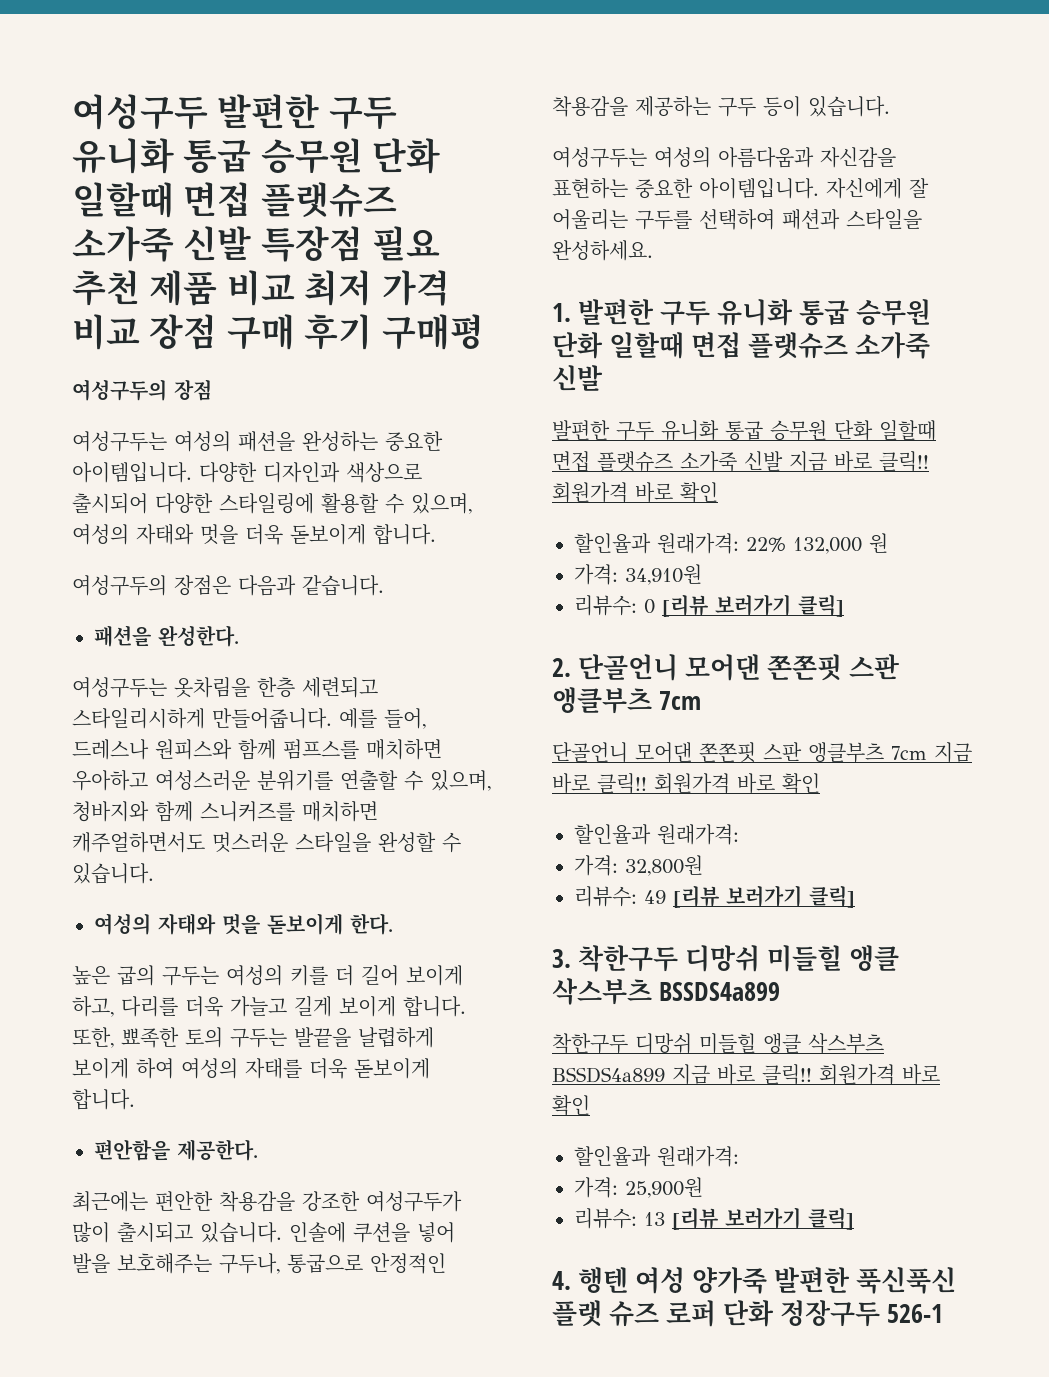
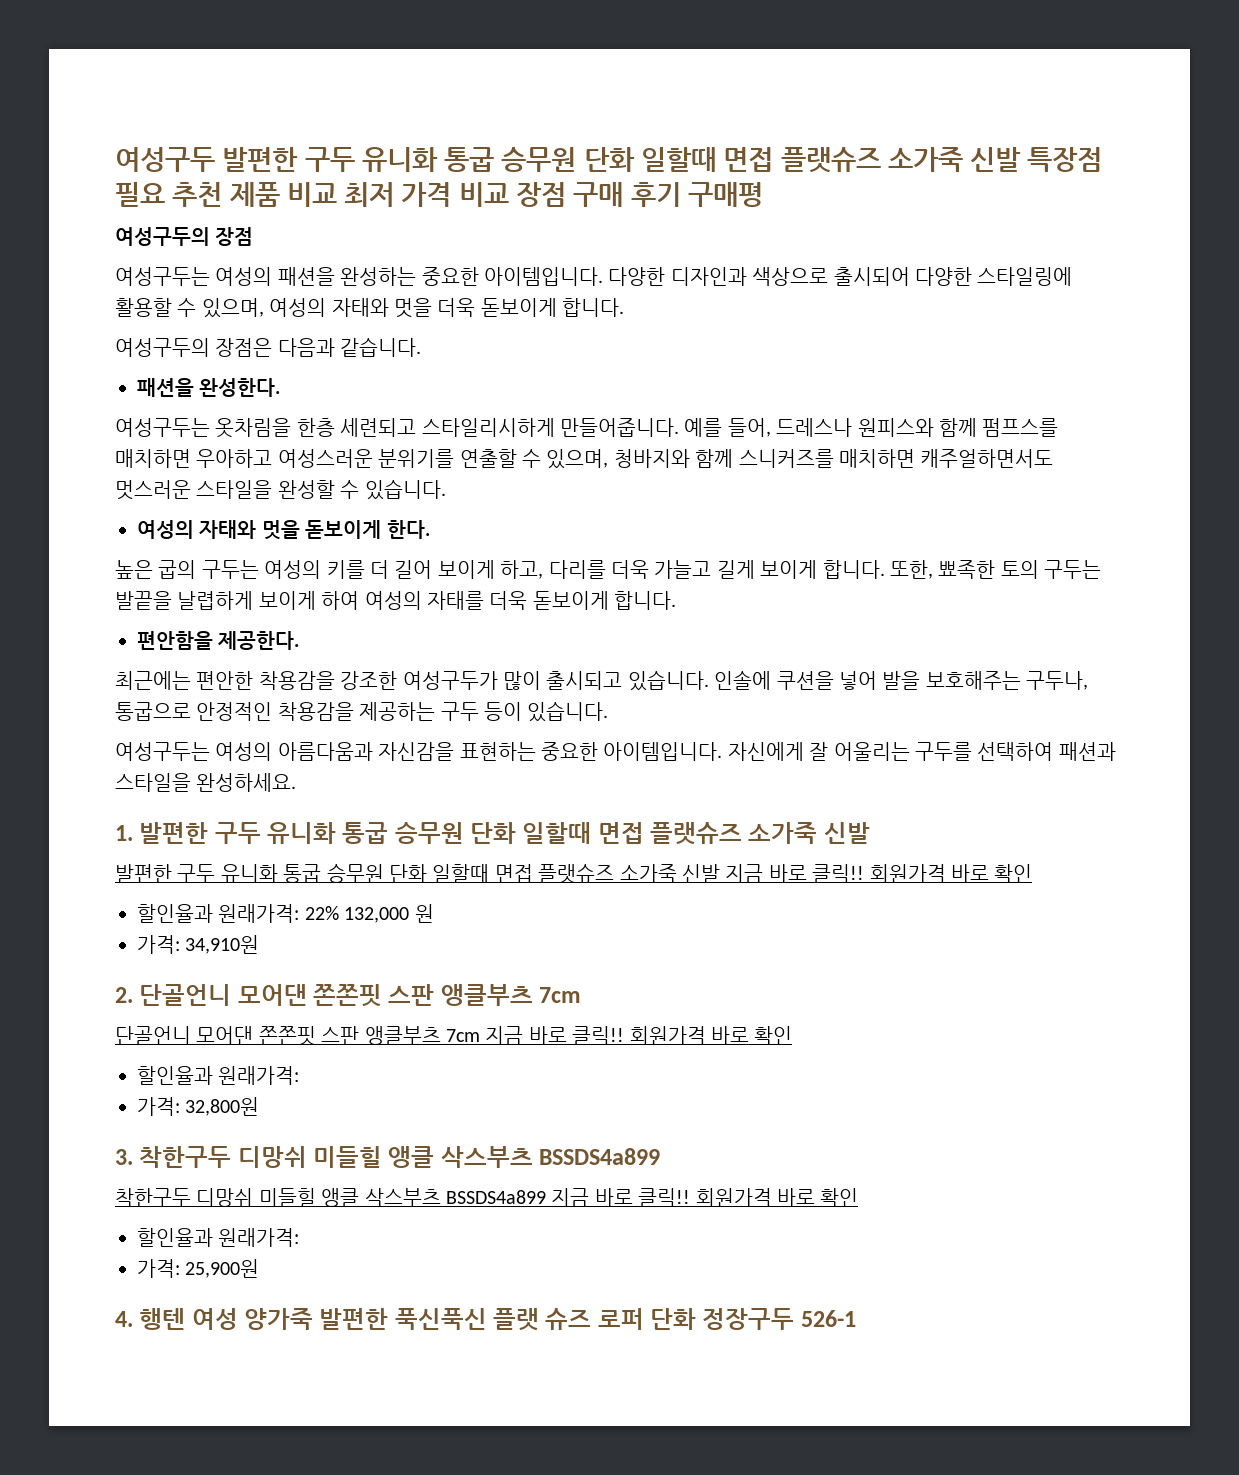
[574,594,844,617] // 리뷰수: 0 [리뷰 보러가기 클릭] -> (260, 944) none
[574,885,855,908] // 리뷰수: 49 [리뷰 보러가기 클릭] -> (260, 1106) none
[574,1207,854,1230] // 리뷰수: 13 [리뷰 보러가기 클릭] -> (260, 1268) none

